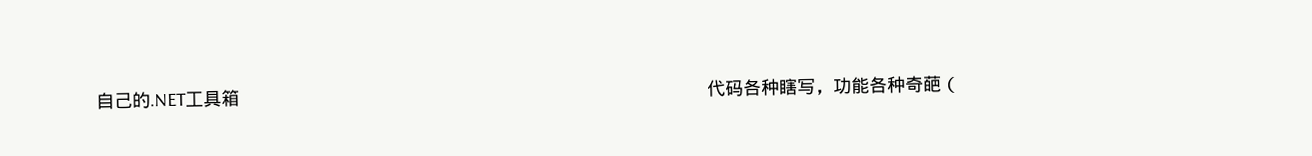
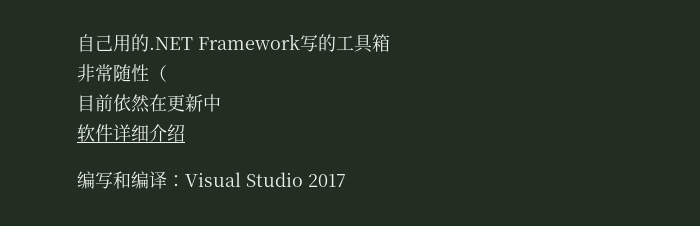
[132,89,240,109] [707,75,960,97] 的.NET工具箱 // 代码各种瞎写，功能各种奇葩（ -> [113,34,390,53] [77,64,167,82] [77,94,221,113] [77,124,185,142] [77,171,346,189] 用的.NET Framework写的工具箱 // 非常随性（ // 目前依然在更新中 // 软件详细介绍 // 编写和编译：Visual Studio 2017

